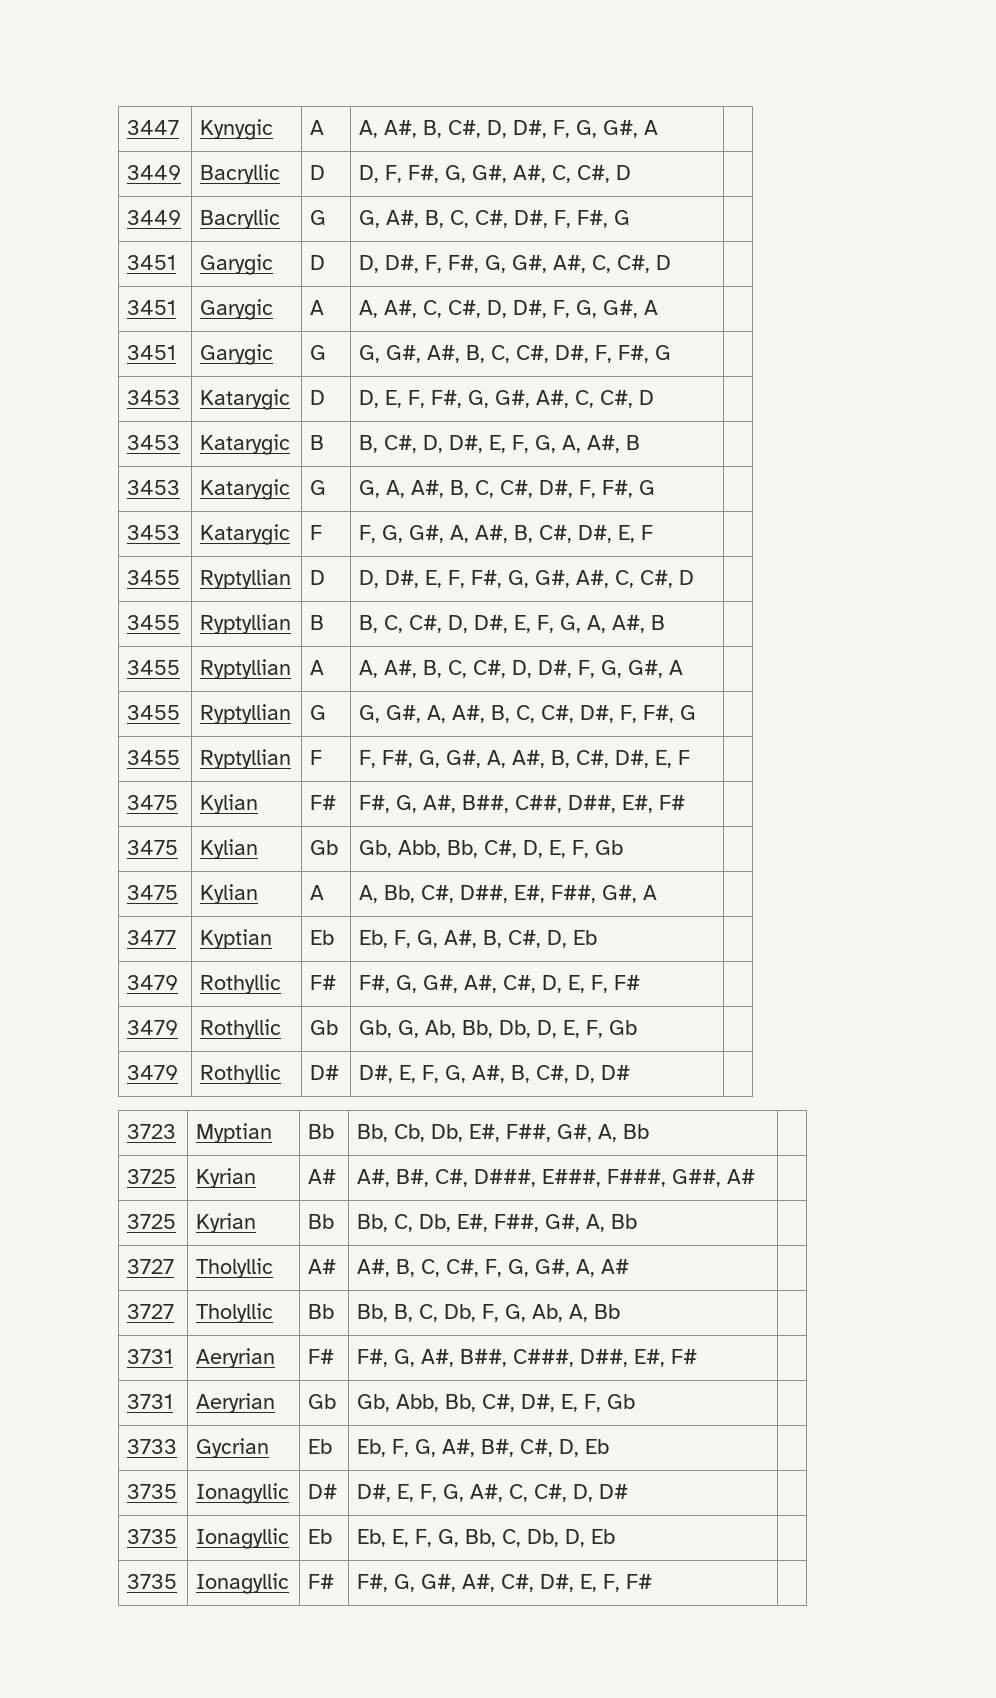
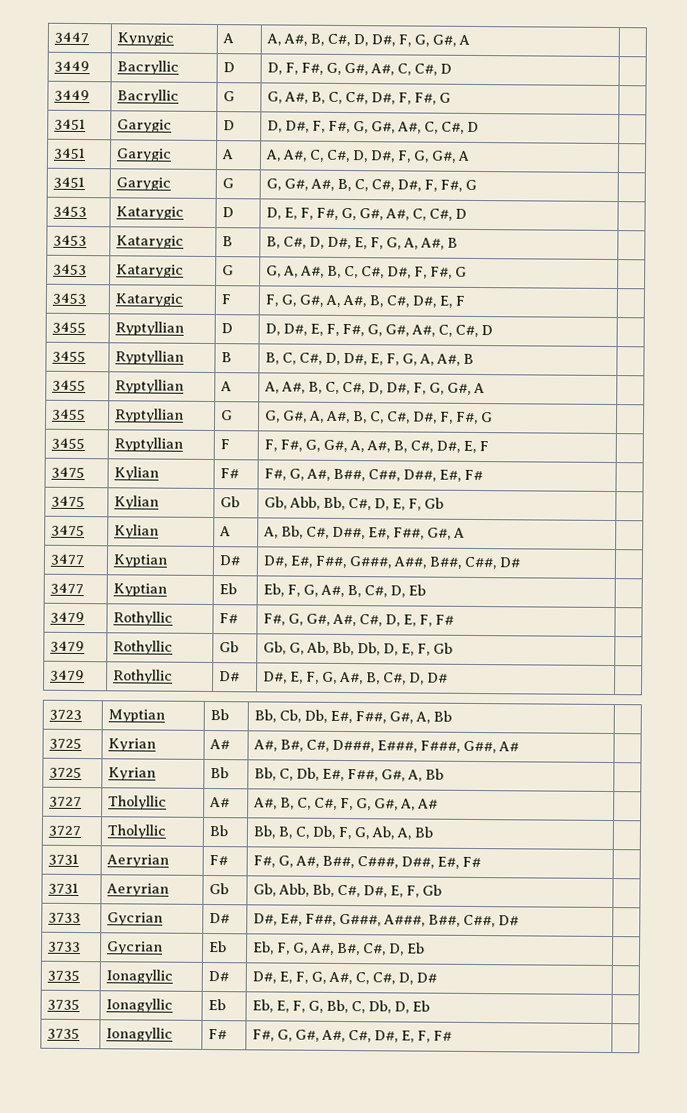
(658, 892) none -> [49,553,85,566] [112,554,168,568] [218,555,241,566] [262,555,520,570] // 3477 | Kyptian | D# | D#, E#, F##, G###, A##, B##, C##, D# |
(636, 1401) none -> [47,912,81,924] [106,912,163,926] [208,912,230,924] [252,913,519,928] // 3733 | Gycrian | D# | D#, E#, F##, G###, A###, B##, C##, D# |

